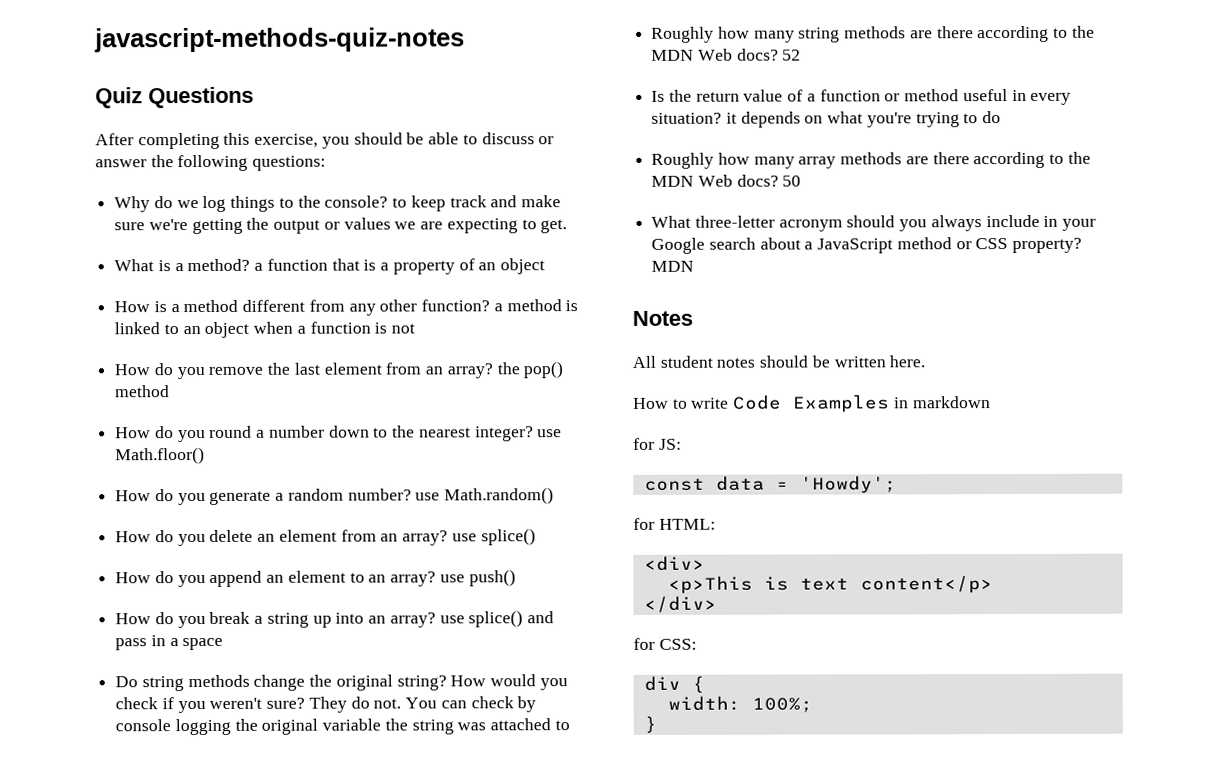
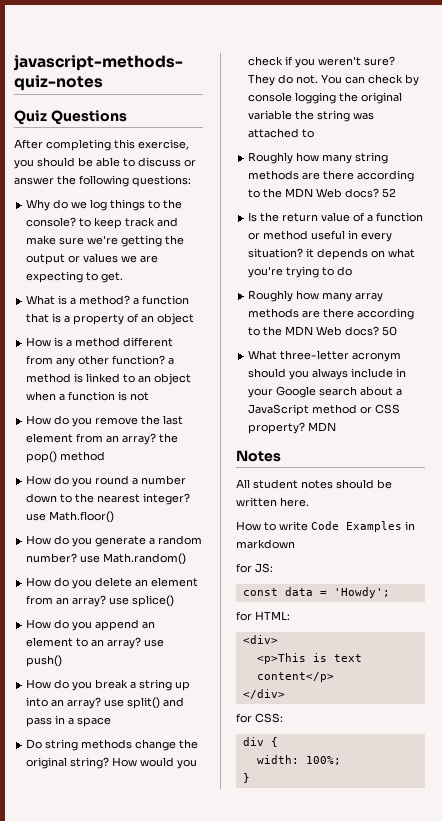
[468,610,524,628] splice() -> [127,697,161,709] split()

